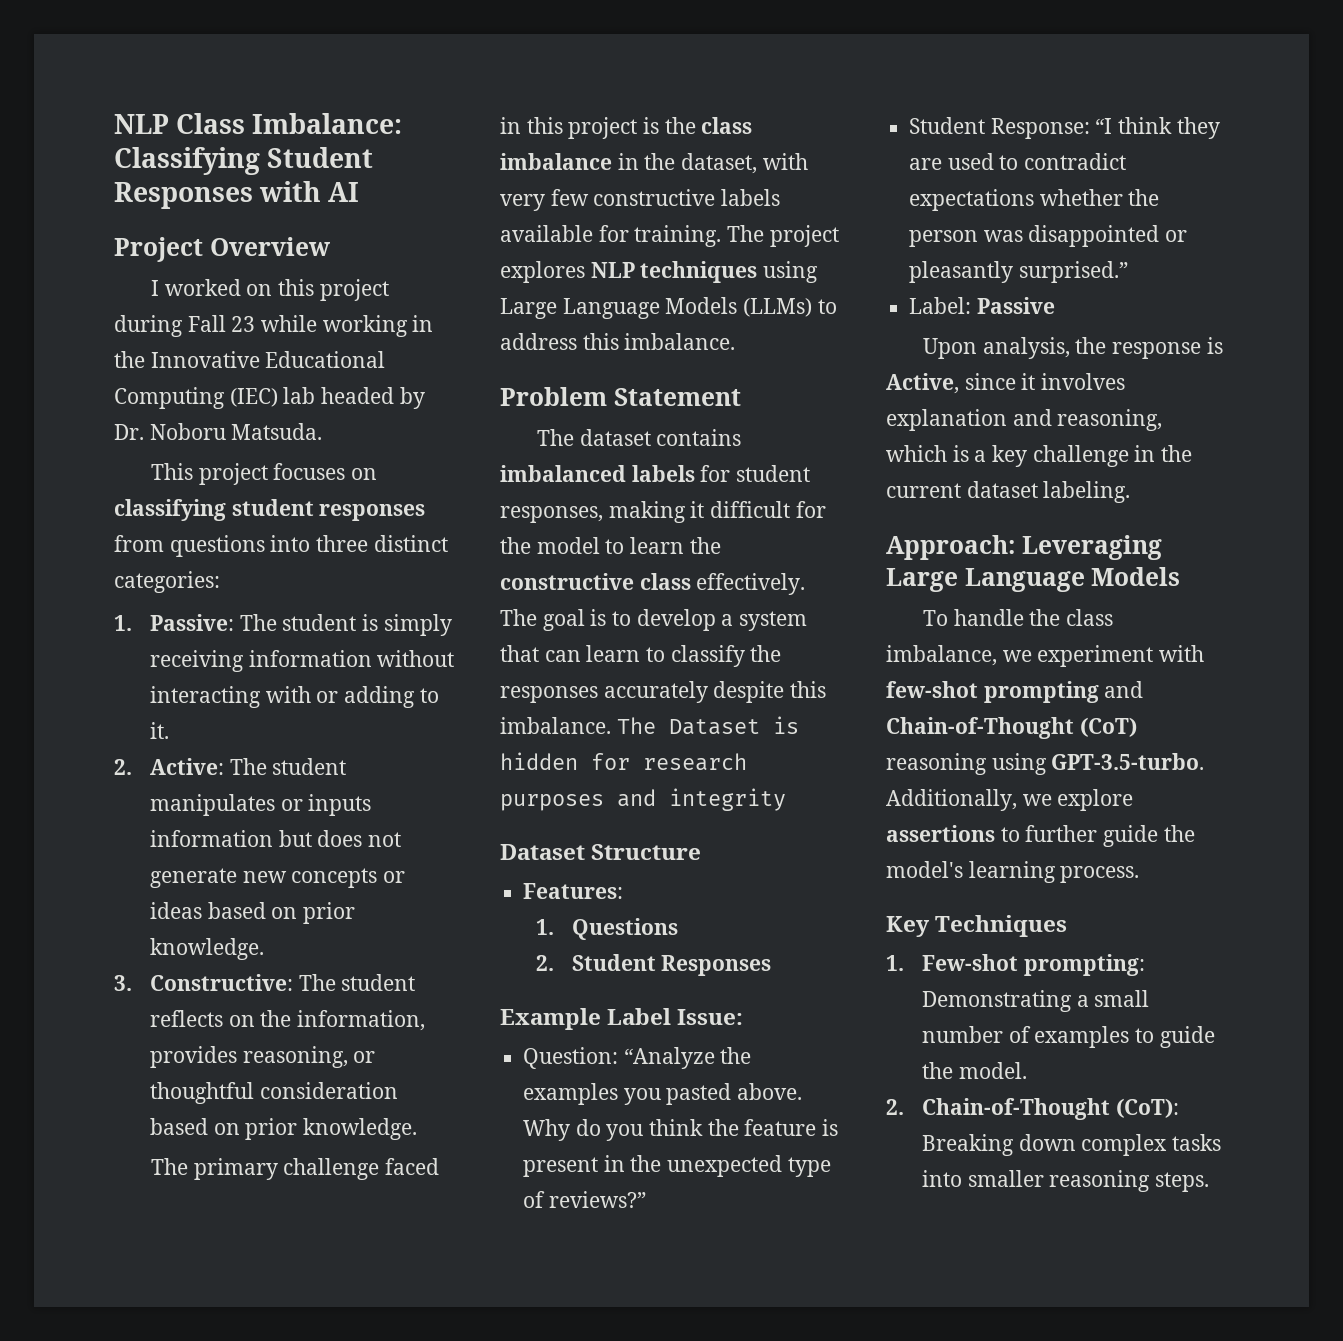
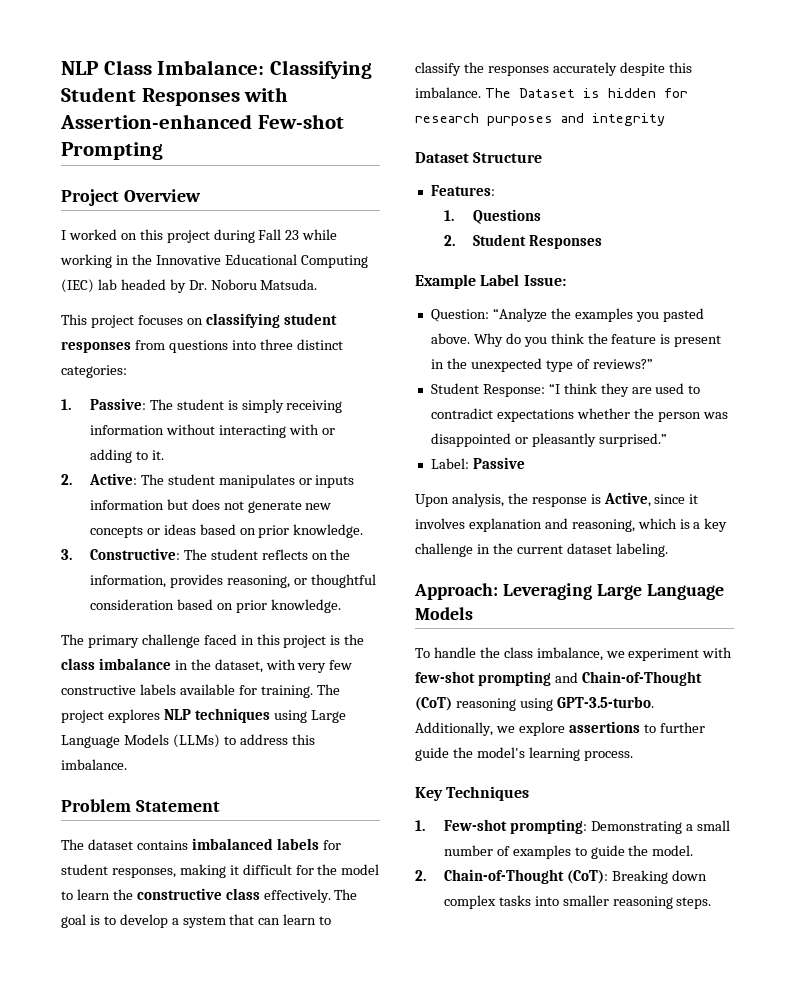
[328,182,360,202] AI -> [60,114,344,129] [61,142,163,160] Assertion-enhanced Few-shot Prompting

